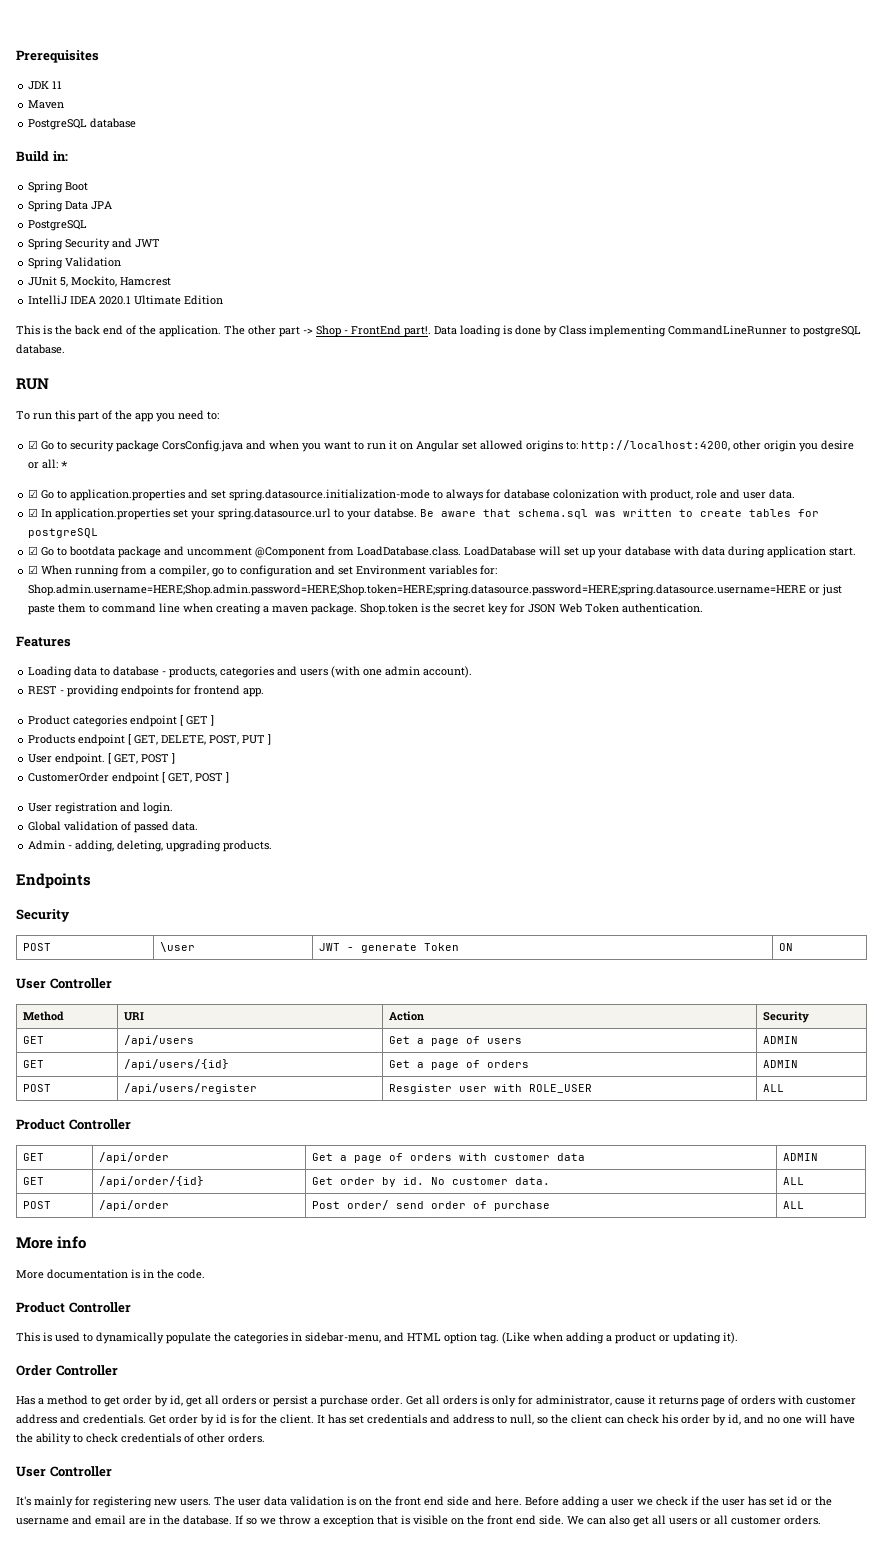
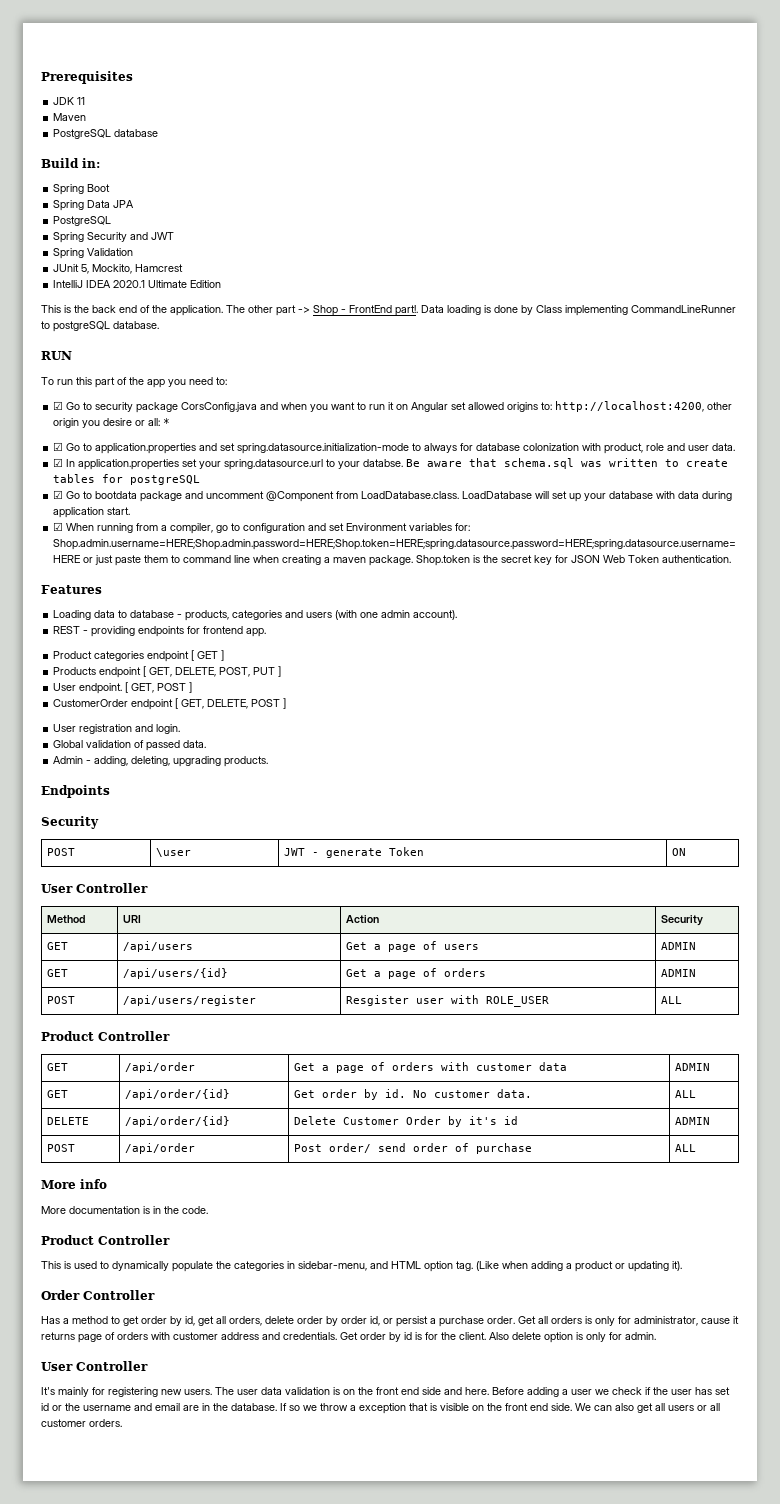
(193, 778) none -> [207,699,249,709] DELETE,
(805, 1181) none -> [46,1117,89,1125] [124,1116,230,1127] [293,1116,518,1127] [674,1117,710,1125] // DELETE | /api/order/{id} | Delete Customer Order by it's id | ADMIN
[222,1395,256,1405] orders -> [229,1316,380,1326] orders, delete order by order id,
[317,1414,855,1426] [16,1433,265,1445] It has set credentials and address to null, so the client can check his order by id, and no one will have the ability to check credentials of other orders. -> [489,1332,656,1343] Also delete option is only for admin.

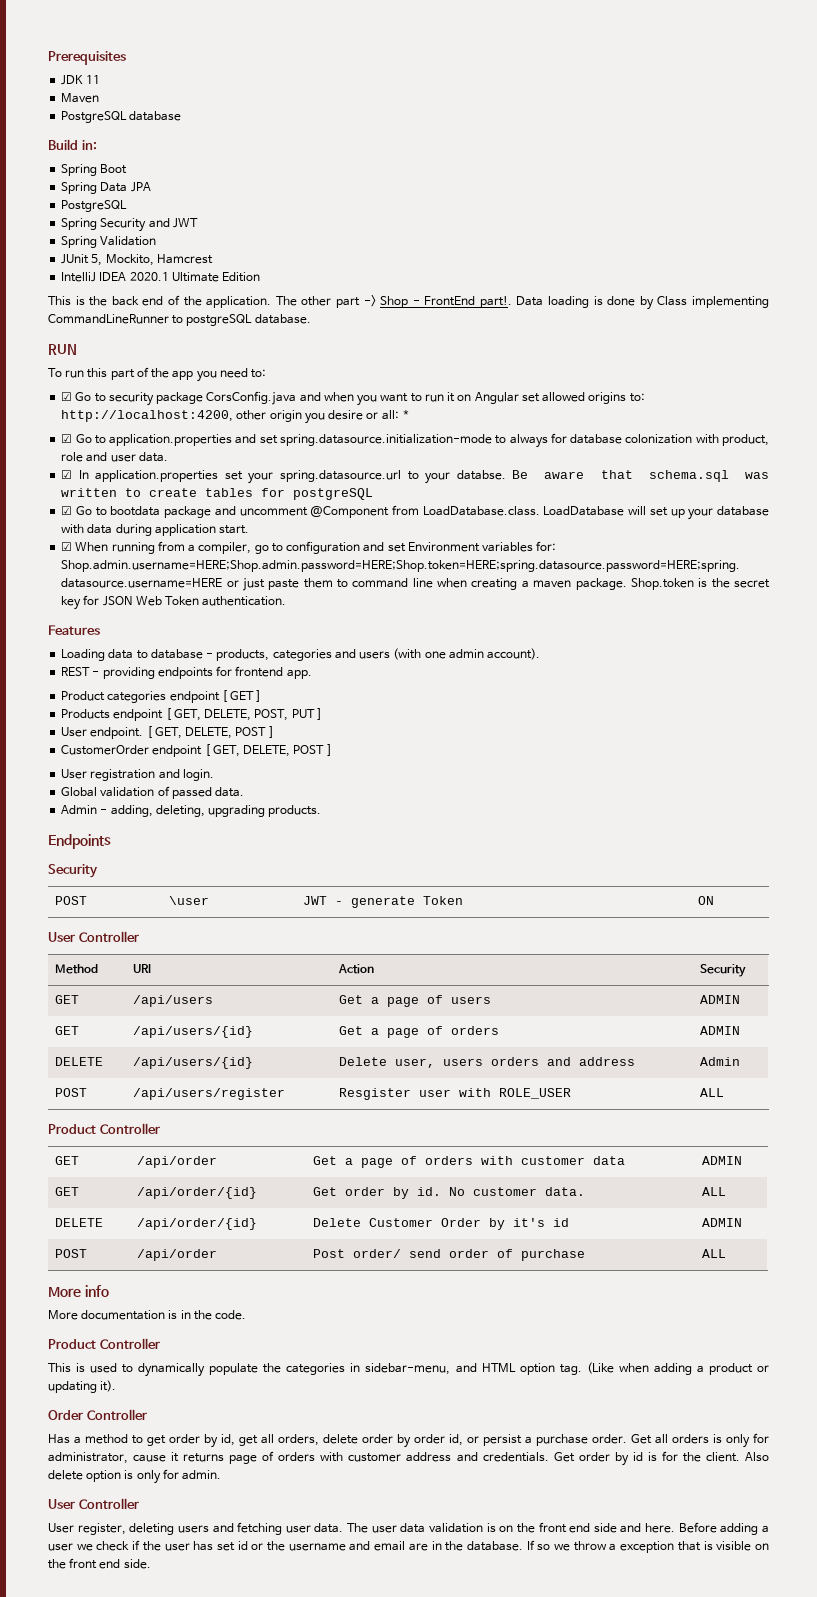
(155, 688) none -> [185,727,233,739] DELETE,
(696, 973) none -> [55,1057,104,1066] [133,1057,254,1069] [339,1057,636,1068] [700,1057,741,1066] // DELETE | /api/users/{id} | Delete user, users orders and address | Admin
[41,1387,212,1397] It's mainly for registering new users. -> [48,1522,344,1535] User register, deleting users and fetching user data.
[575,1403,720,1413] [41,1419,122,1427] We can also get all users or all customer orders. -> (151, 1564) none

